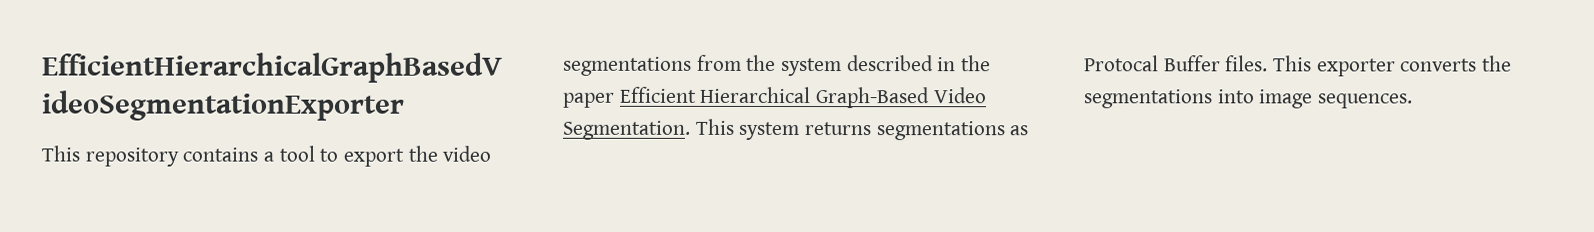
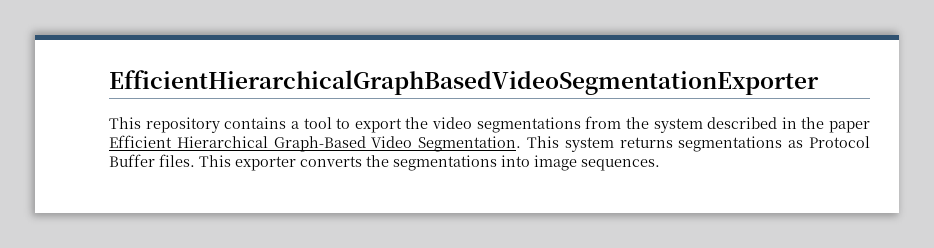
[1084,55,1159,72] Protocal -> [809,136,870,148] Protocol

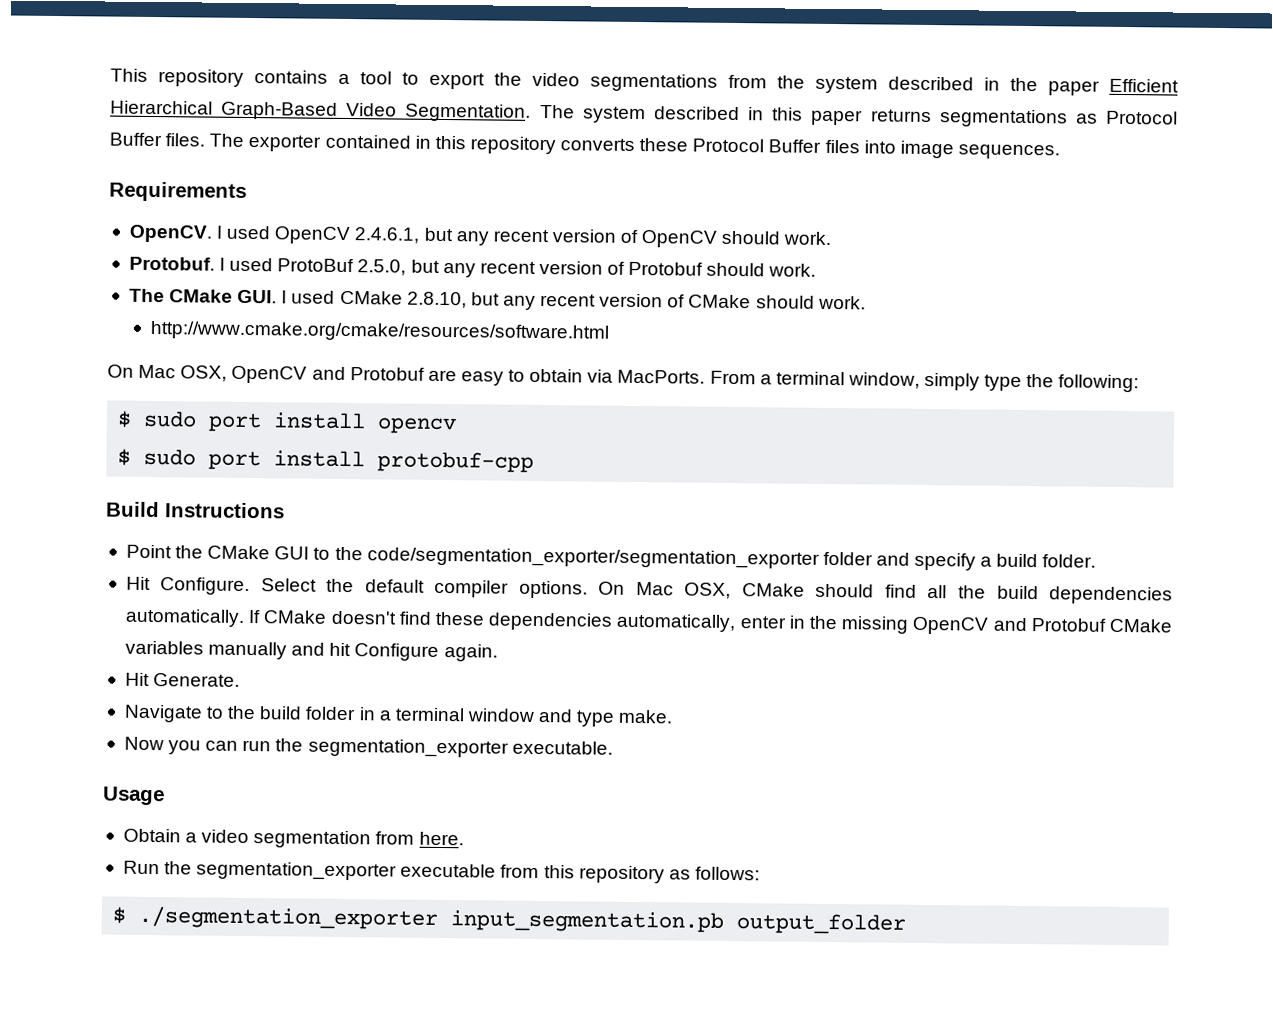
[109,70,819,95] EfficientHierarchicalGraphBasedVideoSegmentationExporter // -> (110, 75) none
[527,136,614,152] This system -> [539,104,864,126] The system described in this paper
[199,155,660,171] This exporter converts the segmentations into image sequences. -> [209,133,1060,160] [109,181,247,202] [128,224,832,248] [128,256,817,278] [128,288,866,310] [150,320,610,343] [107,364,1140,393] [117,410,458,435] [117,448,535,473] [105,501,285,519] [125,544,1097,571] [125,576,1173,605] [124,608,1173,635] [124,640,498,662] [124,672,241,687] [123,704,674,727] [123,736,613,758] [103,786,165,806] [122,828,464,849] [122,860,760,884] [112,905,907,935] The exporter contained in this repository converts these Protocol Buffer files into image sequences. // Requirements // OpenCV. I used OpenCV 2.4.6.1, but any recent version of OpenCV should work. // Protobuf. I used ProtoBuf 2.5.0, but any recent version of Protobuf should work. // The CMake GUI. I used CMake 2.8.10, but any recent version of CMake should work. // http://www.cmake.org/cmake/resources/software.html // On Mac OSX, OpenCV and Protobuf are easy to obtain via MacPorts. From a terminal window, simply type the following: // $ sudo port install opencv // $ sudo port install protobuf-cpp // Build Instructions // Point the CMake GUI to the code/segmentation_exporter/segmentation_exporter folder and specify a build folder. // Hit Configure. Select the default compiler options. On Mac OSX, CMake should find all the build dependencies automatically. If CMake doesn't find these dependencies automatically, enter in the missing OpenCV and Protobuf CMake variables manually and hit Configure again. // Hit Generate. // Navigate to the build folder in a terminal window and type make. // Now you can run the segmentation_exporter executable. // Usage // Obtain a video segmentation from here. // Run the segmentation_exporter executable from this repository as follows: // $ ./segmentation_exporter input_segmentation.pb output_folder

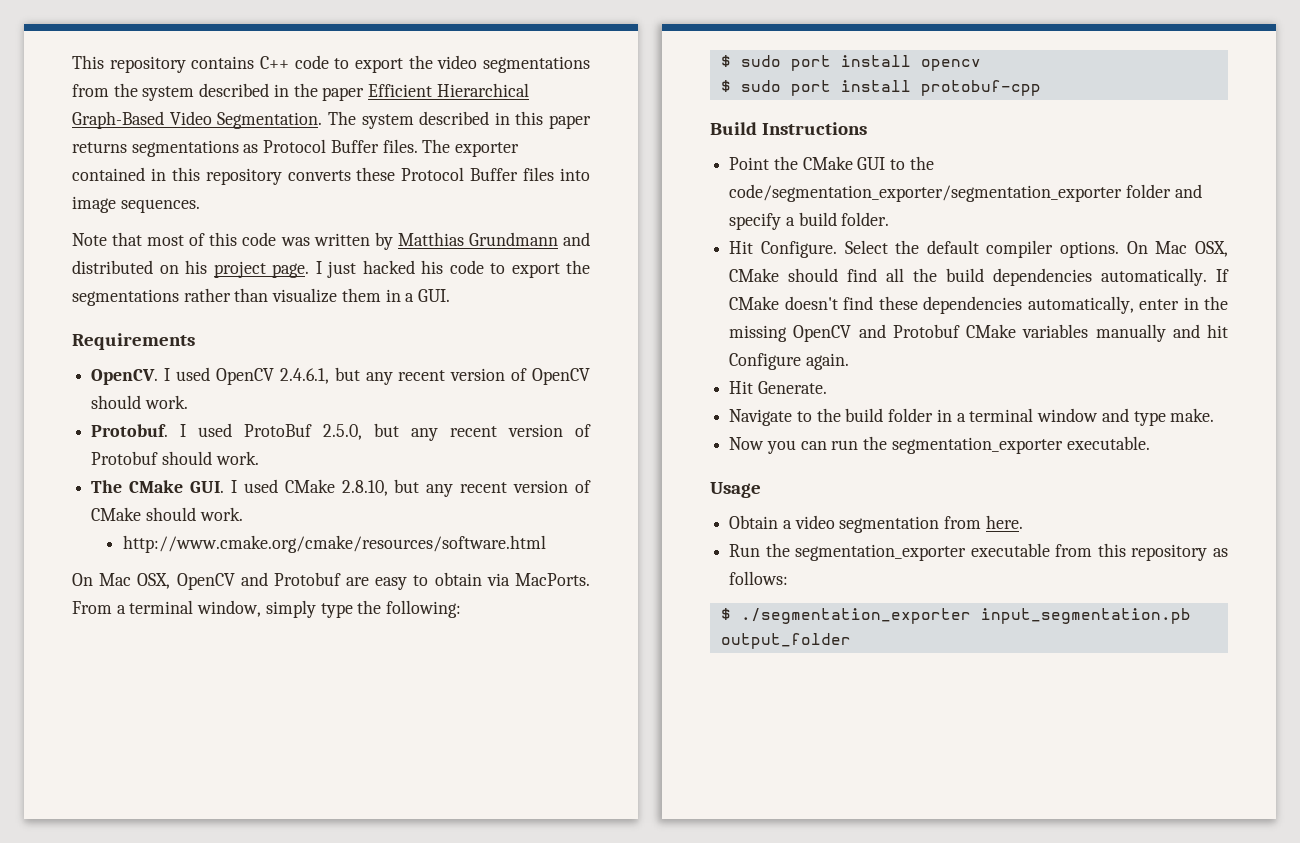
[338,71,392,85] a tool -> [260,55,329,69] C++ code
(1060, 152) none -> [72,232,590,250] [72,260,590,278] [72,288,451,306] // Note that most of this code was written by Matthias Grundmann and distributed on his project page. I just hacked his code to export the segmentations rather than visualize them in a GUI.

